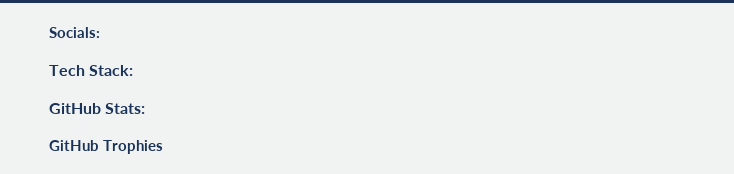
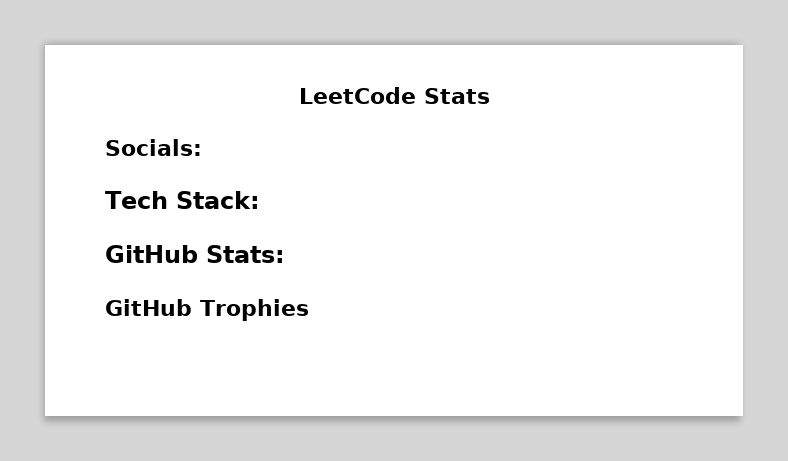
(49, 32) none -> [298,87,490,104] LeetCode Stats //

